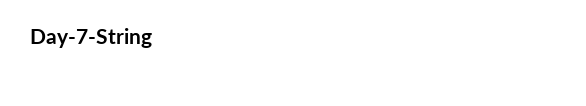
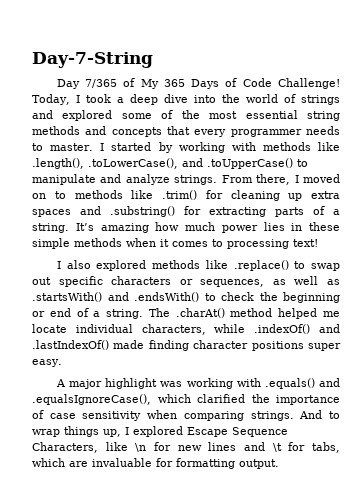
(152, 38) none -> [56,78,340,89] [32,94,340,105] [32,110,340,121] [32,126,341,137] [32,142,340,153] [32,158,308,169] [32,174,340,185] [32,190,340,201] [32,206,340,217] [32,222,340,233] [32,238,318,249] [56,260,340,271] [32,276,340,287] [32,292,340,303] [32,308,340,319] [32,324,341,335] [32,340,341,351] [32,359,62,367] [55,378,340,389] [32,394,340,405] [32,410,340,421] [32,426,288,437] [32,442,340,453] [32,458,279,469] // Day 7/365 of My 365 Days of Code Challenge! Today, I took a deep dive into the world of strings and explored some of the most essential string methods and concepts that every programmer needs to master. I started by working with methods like .length(), .toLowerCase(), and .toUpperCase() to manipulate and analyze strings. From there, I moved on to methods like .trim() for cleaning up extra spaces and .substring() for extracting parts of a string. It’s amazing how much power lies in these simple methods when it comes to processing text! // I also explored methods like .replace() to swap out specific characters or sequences, as well as .startsWith() and .endsWith() to check the beginning or end of a string. The .charAt() method helped me locate individual characters, while .indexOf() and .lastIndexOf() made finding character positions super easy. // A major highlight was working with .equals() and .equalsIgnoreCase(), which clarified the importance of case sensitivity when comparing strings. And to wrap things up, I explored Escape Sequence Characters, like \n for new lines and \t for tabs, which are invaluable for formatting output.

